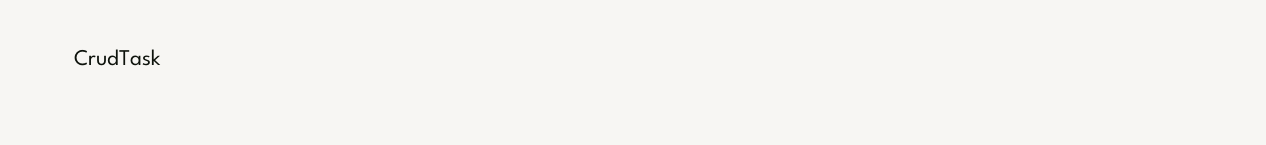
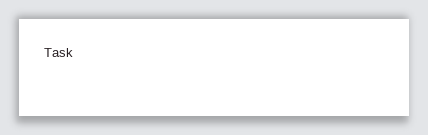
[74,49,161,66] CrudTask -> [44,48,73,57] Task

